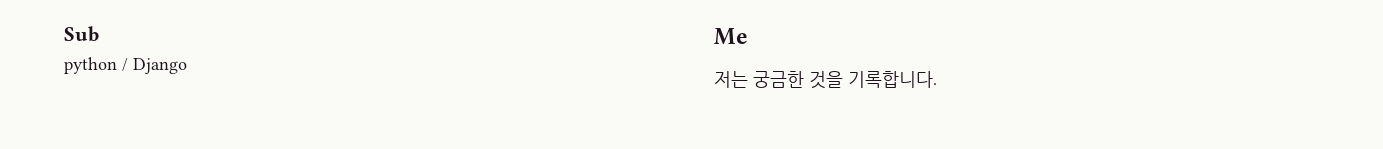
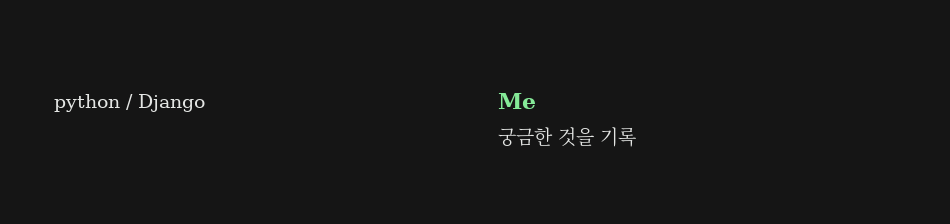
[64,26,99,42] Sub // -> (54, 103) none
[714,71,748,88] 저는 -> (536, 101) none
[848,71,937,88] 기록합니다. -> [600,127,636,147] 기록

